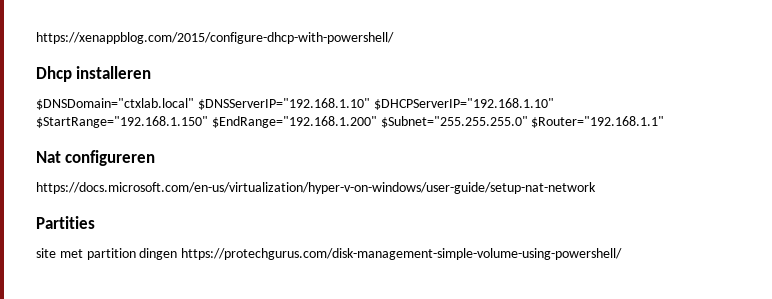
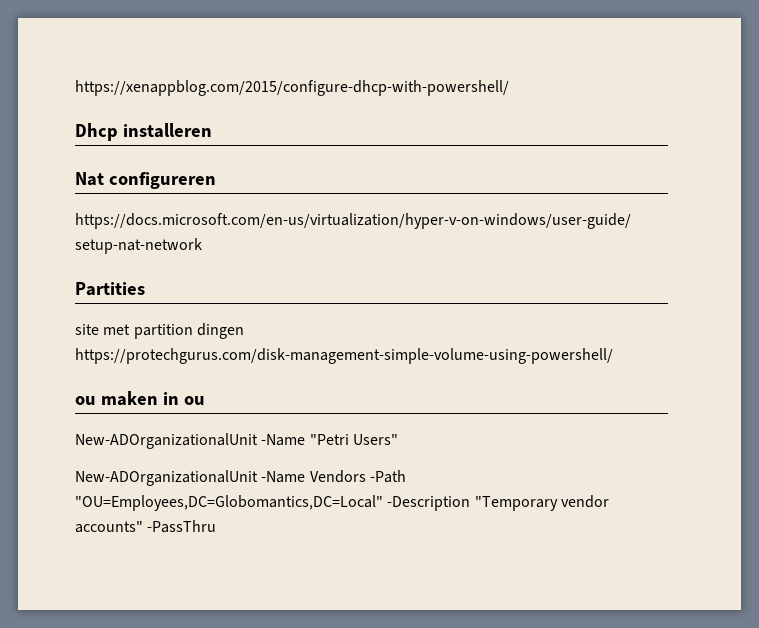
[36,98,554,110] [36,116,665,128] // $DNSDomain="ctxlab.local" $DNSServerIP="192.168.1.10" $DHCPServerIP="192.168.1.10" $StartRange="192.168.1.150" $EndRange="192.168.1.200" $Subnet="255.255.255.0" $Router="192.168.1.1" -> (212, 130) none
(623, 254) none -> [75,391,205,406] [75,433,398,449] [75,470,406,486] [75,495,609,511] [75,520,217,533] // ou maken in ou // New-ADOrganizationalUnit -Name "Petri Users" // New-ADOrganizationalUnit -Name Vendors -Path "OU=Employees,DC=Globomantics,DC=Local" -Description "Temporary vendor accounts" -PassThru

